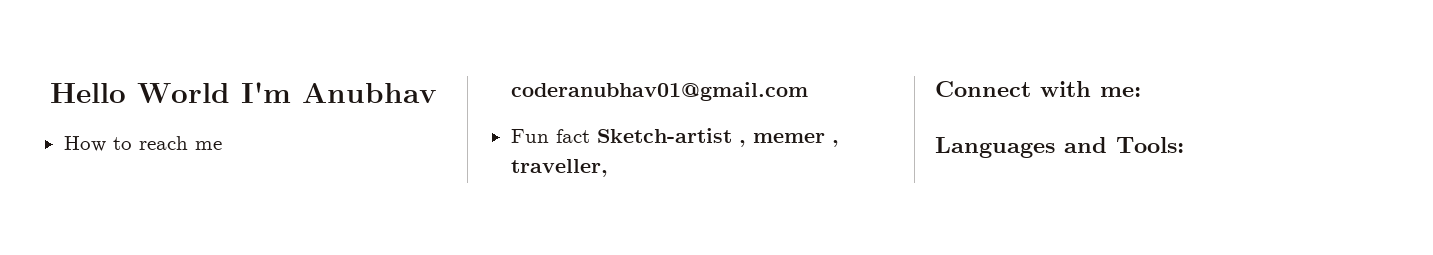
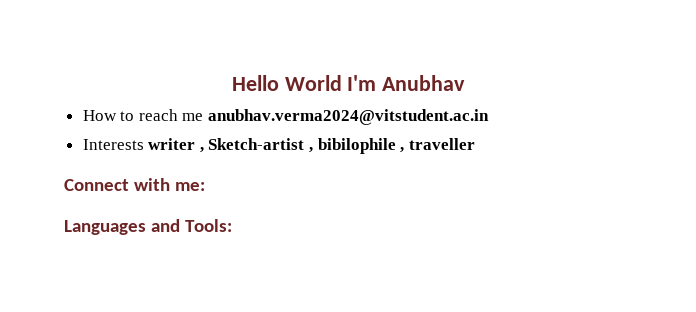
[510,82,808,101] [510,128,839,147] [510,159,608,177] coderanubhav01@gmail.com // Fun fact Sketch-artist , memer , traveller, -> [208,109,490,125] [82,138,475,154] anubhav.verma2024@vitstudent.ac.in // Interests writer , Sketch-artist , bibilophile , traveller

